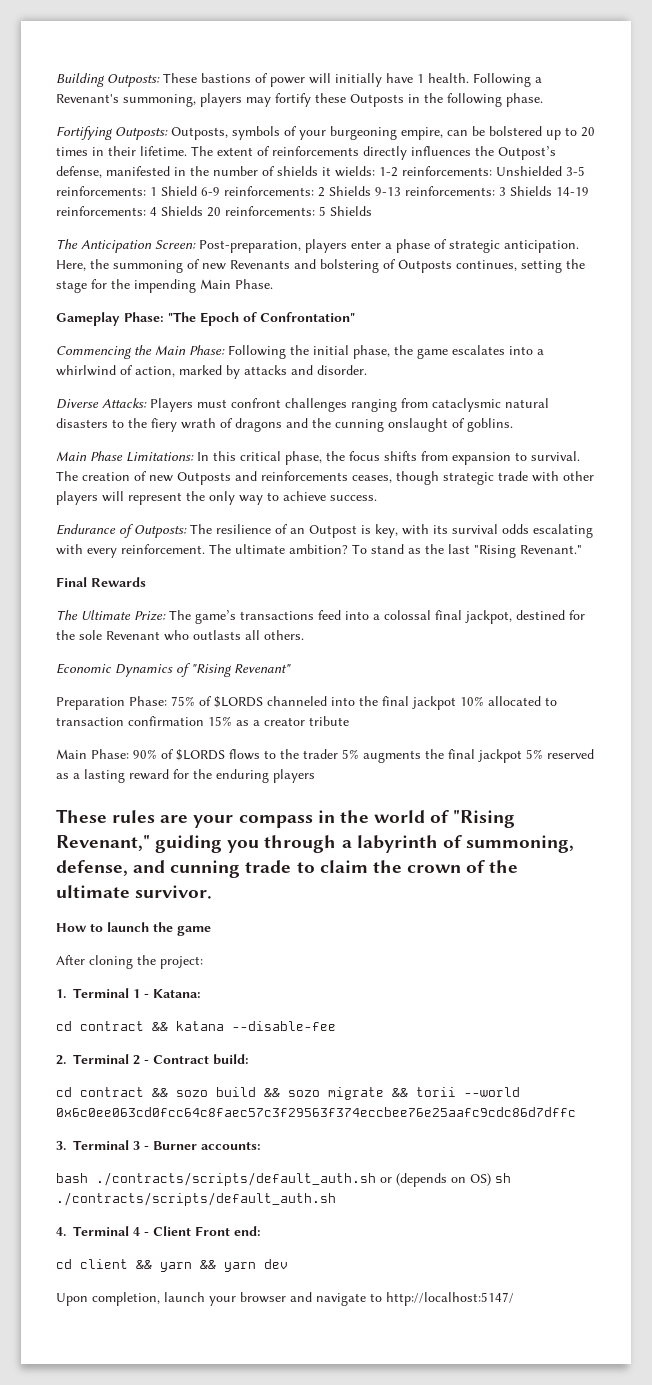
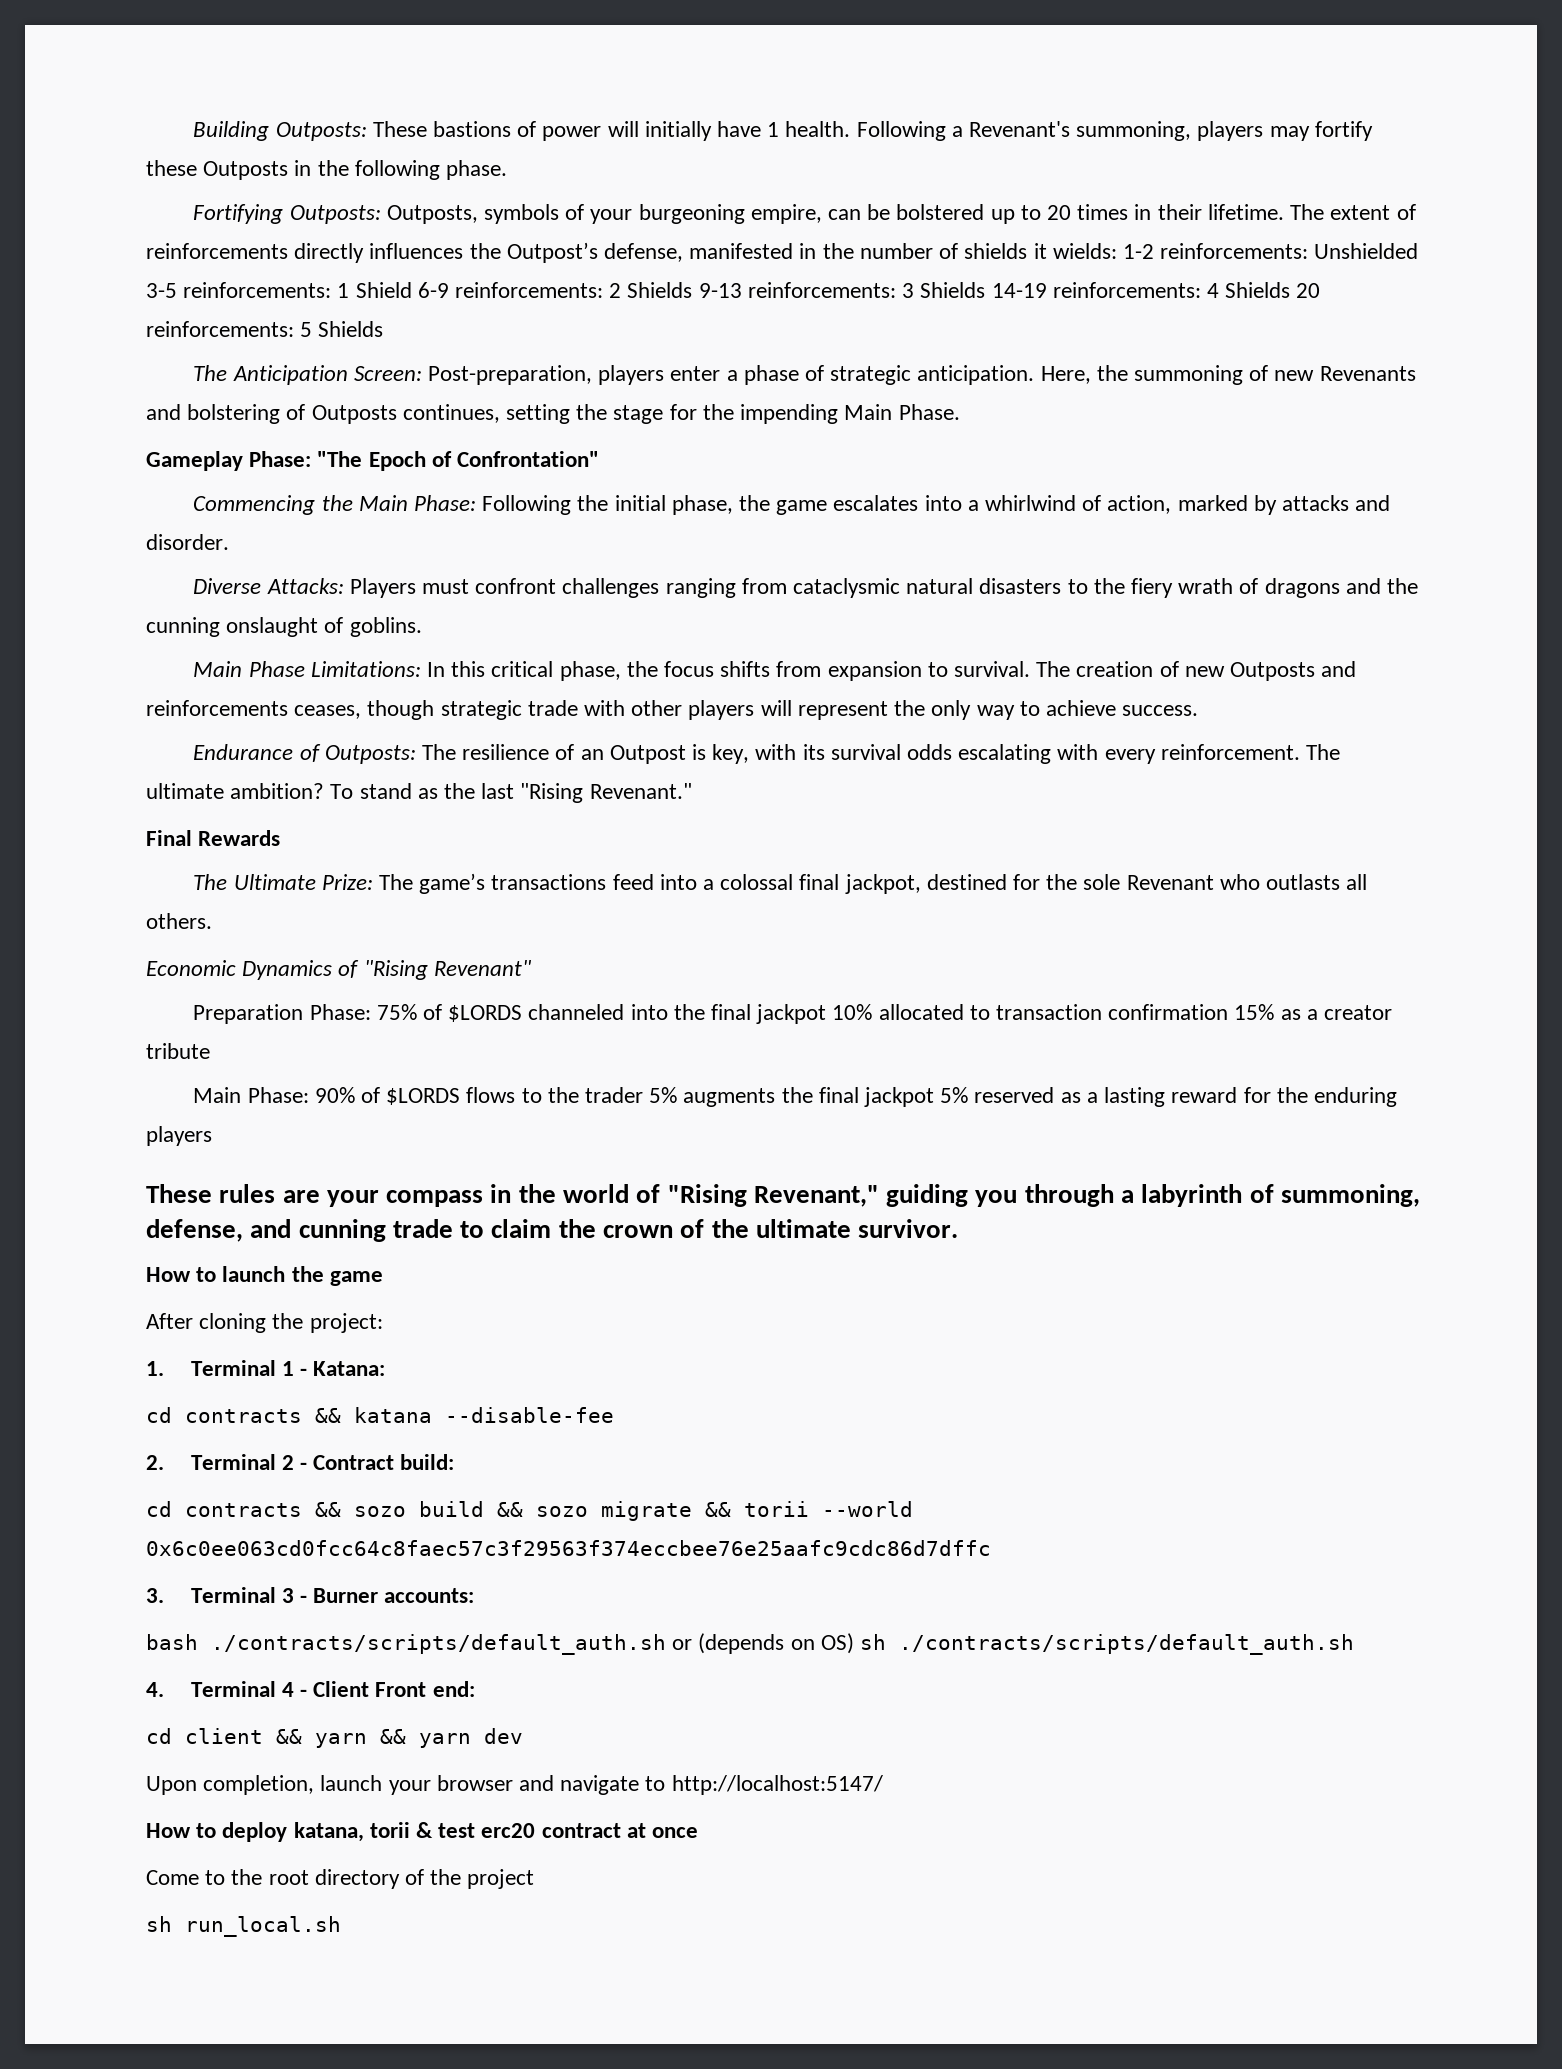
[80,1021,144,1031] contract -> [185,1409,302,1423] contracts
[80,1087,144,1097] contract -> [185,1503,302,1517] contracts
(514, 1299) none -> [146,1822,699,1842] [146,1869,535,1889] [146,1916,341,1937] // How to deploy katana, torii & test erc20 contract at once // Come to the root directory of the project // sh run_local.sh

